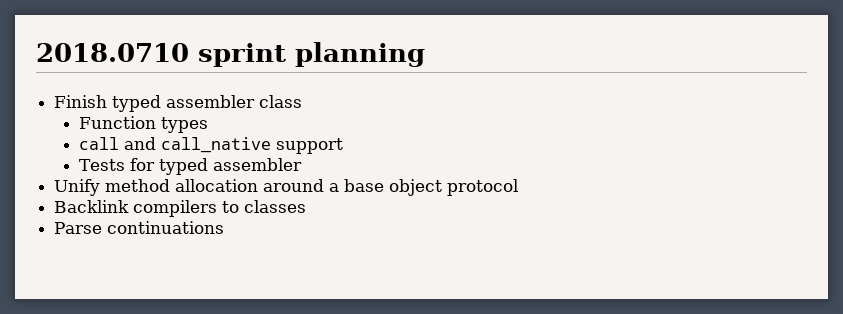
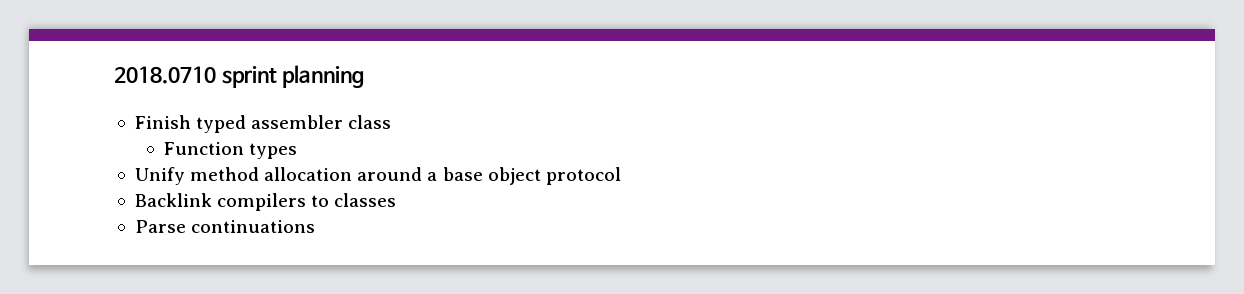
[78,137,343,154] [78,158,302,175] // call and call_native support // Tests for typed assembler -> (298, 151) none

